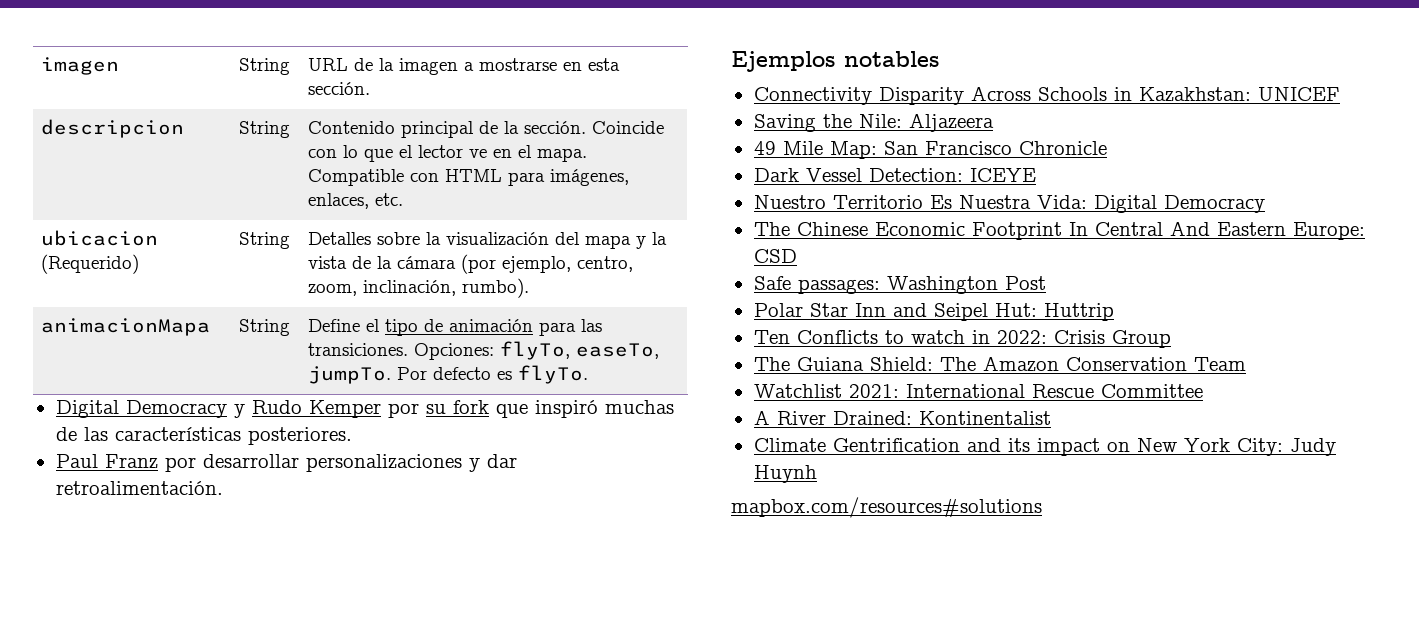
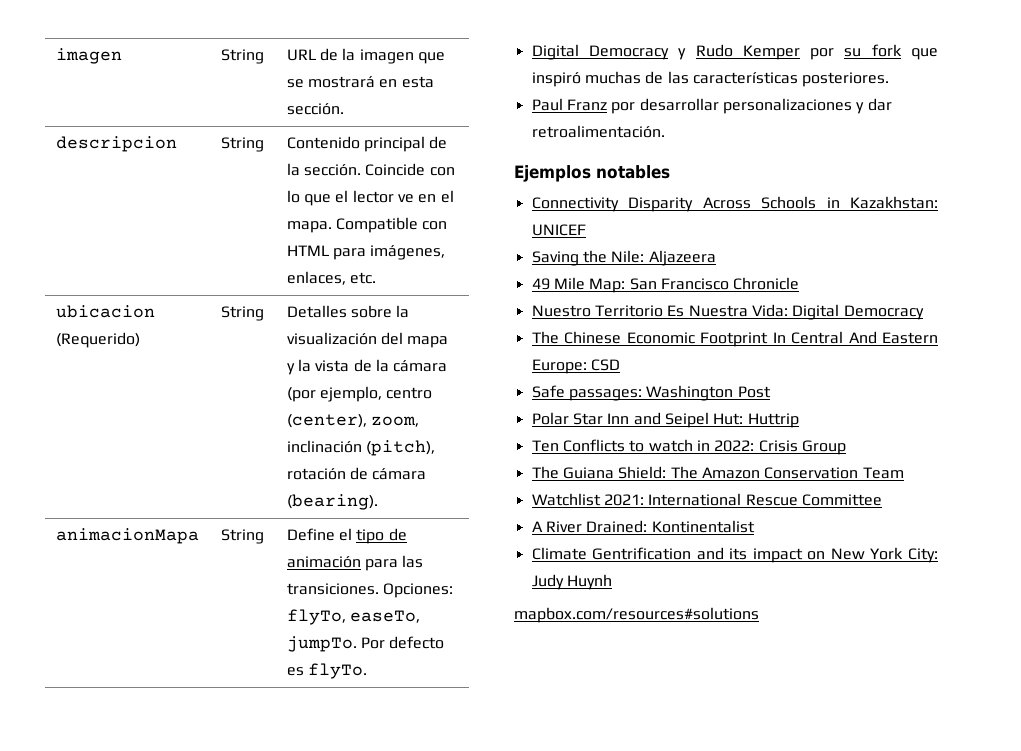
[464,58,558,71] a mostrarse -> [418,52,446,64] [286,76,376,88] que se mostrará
[577,256,634,272] [308,278,530,298] centro, zoom, inclinación, rumbo). -> [386,387,433,399] [286,414,420,428] [286,440,436,456] [286,467,427,480] [286,494,378,510] centro (center), zoom, inclinación (pitch), rotación de cámara (bearing).
[753,168,1036,182] // Dark Vessel Detection: ICEYE -> (800, 283) none

